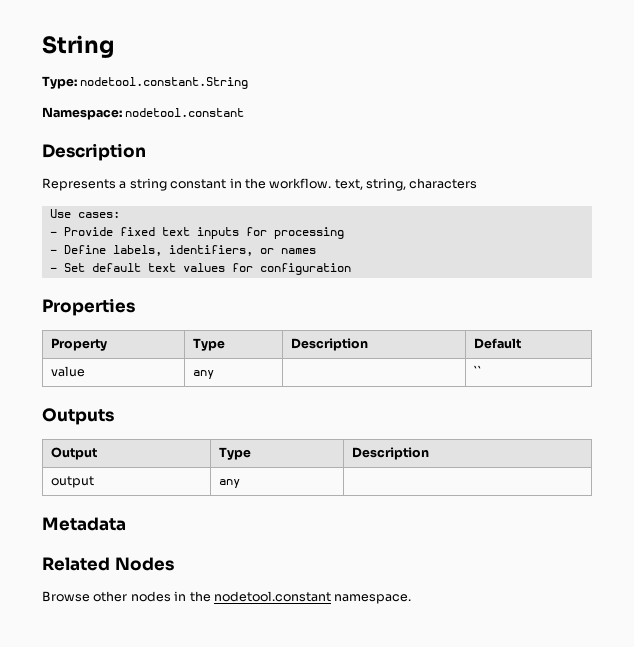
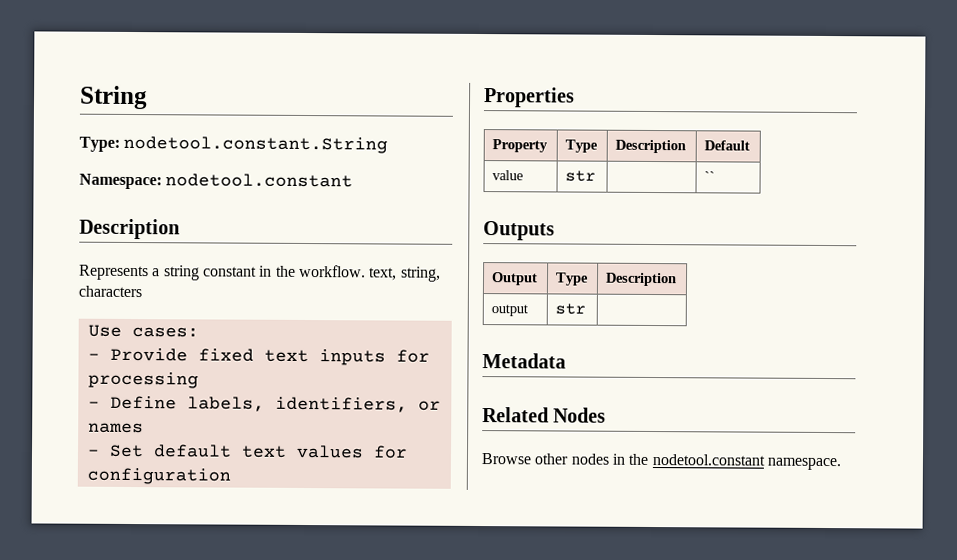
[193,370,215,379] any -> [565,170,597,182] str
[219,479,241,488] any -> [555,303,587,315] str

